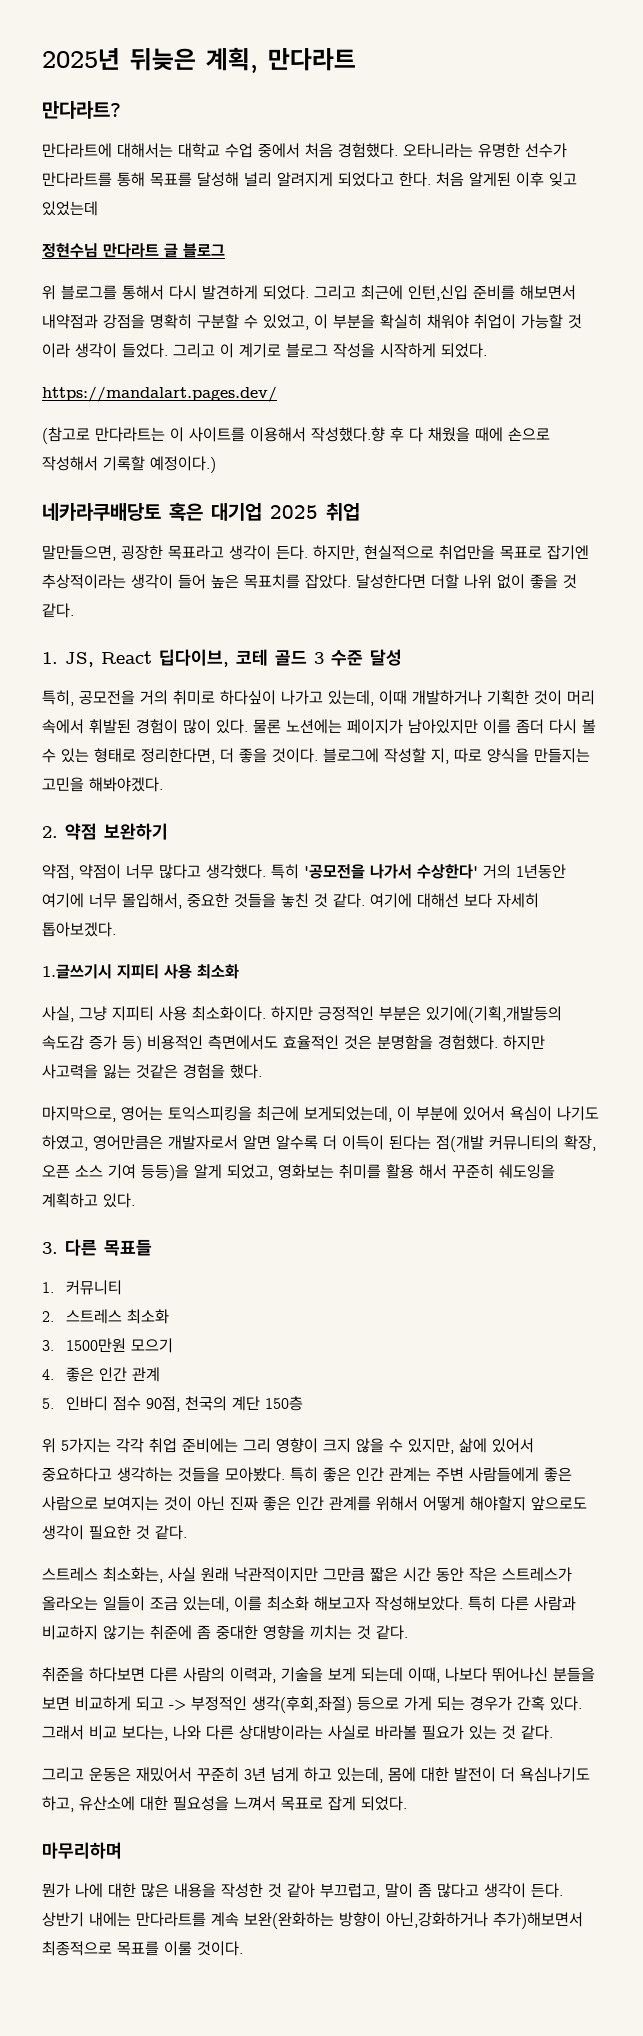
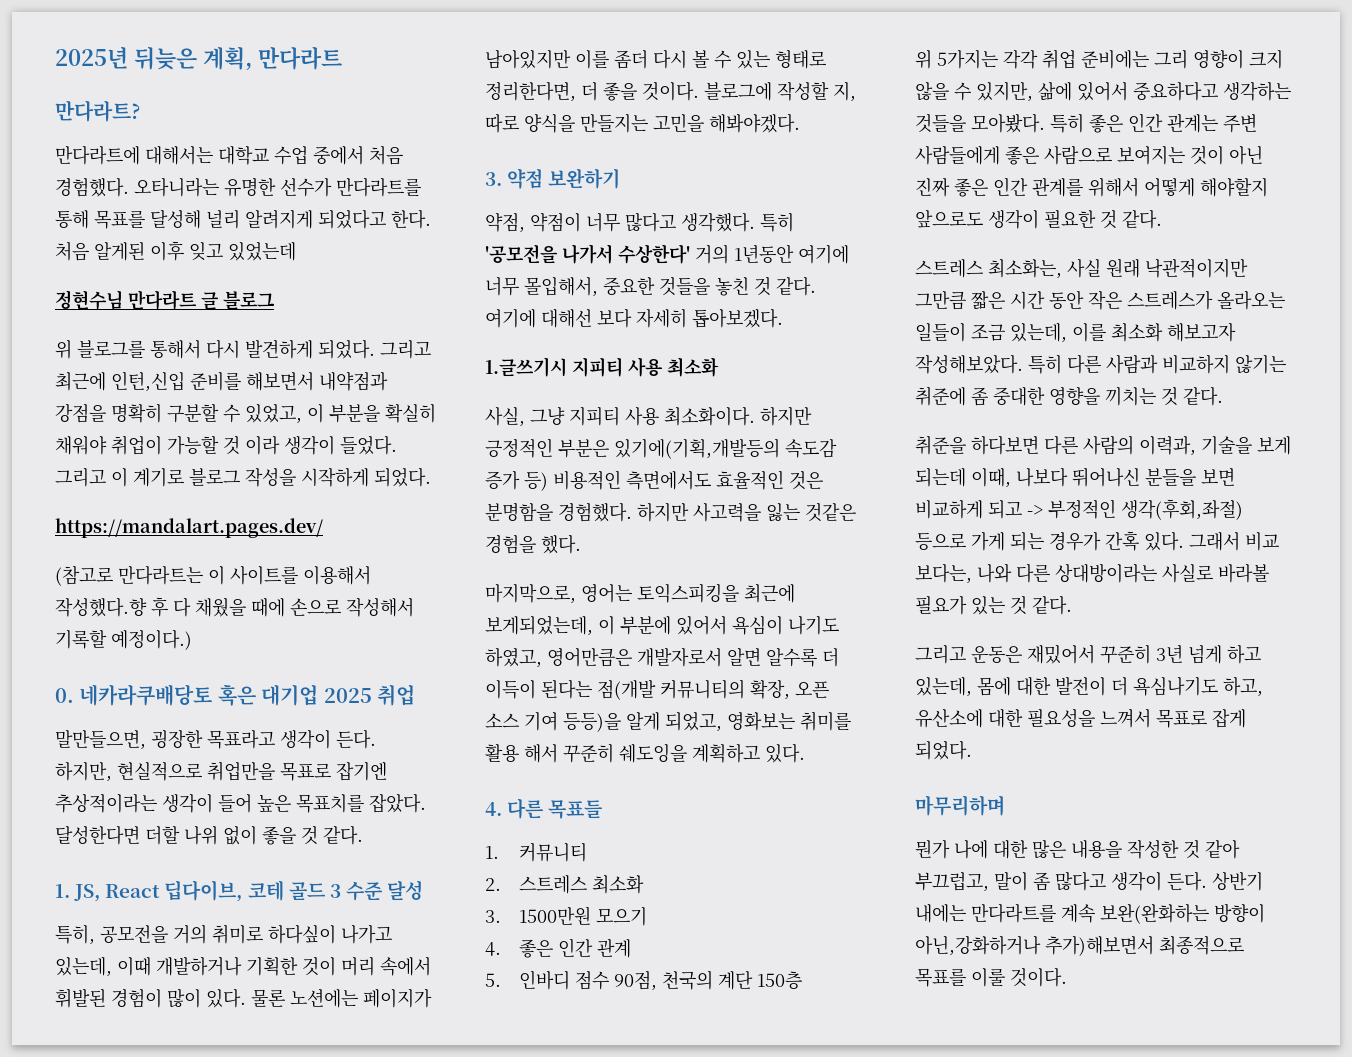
(216, 464) none -> [55,688,74,703] 0.
[42,826,58,838] 2. -> [485,172,502,186] 3.
[42,1242,58,1254] 3. -> [485,802,502,816] 4.

